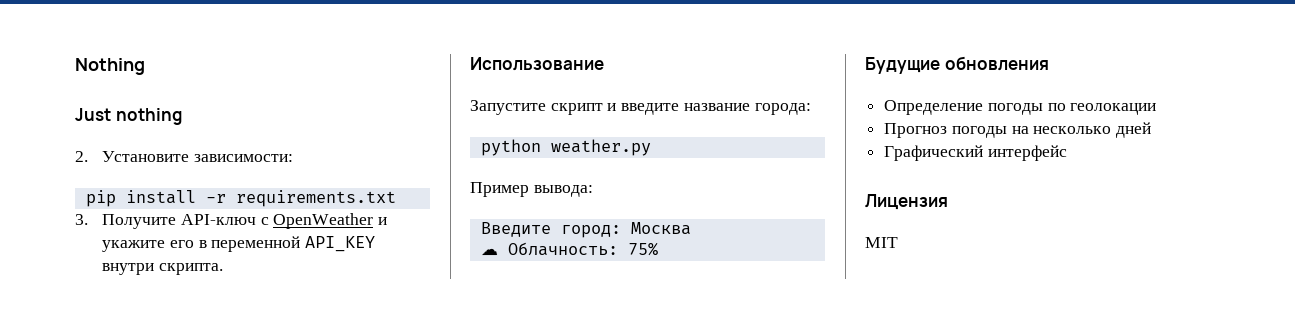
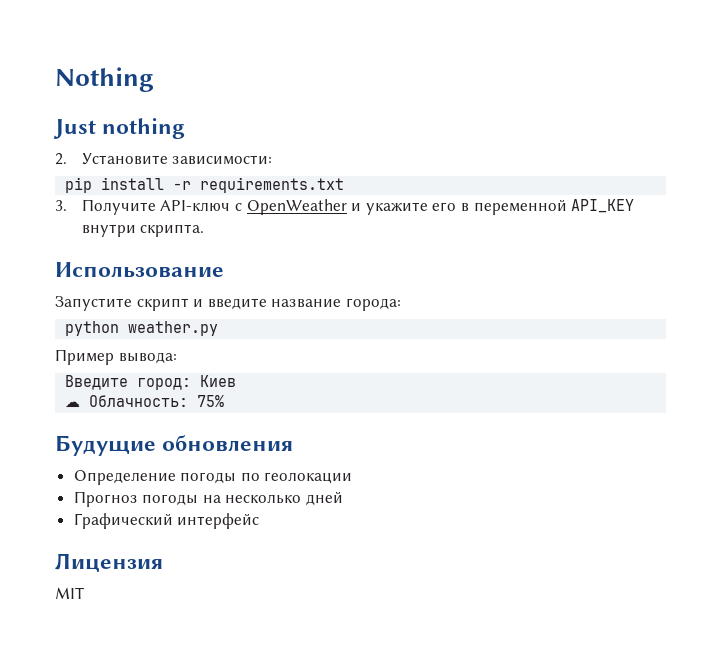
[630,222,691,235] Москва -> [200,375,237,387] Киев

